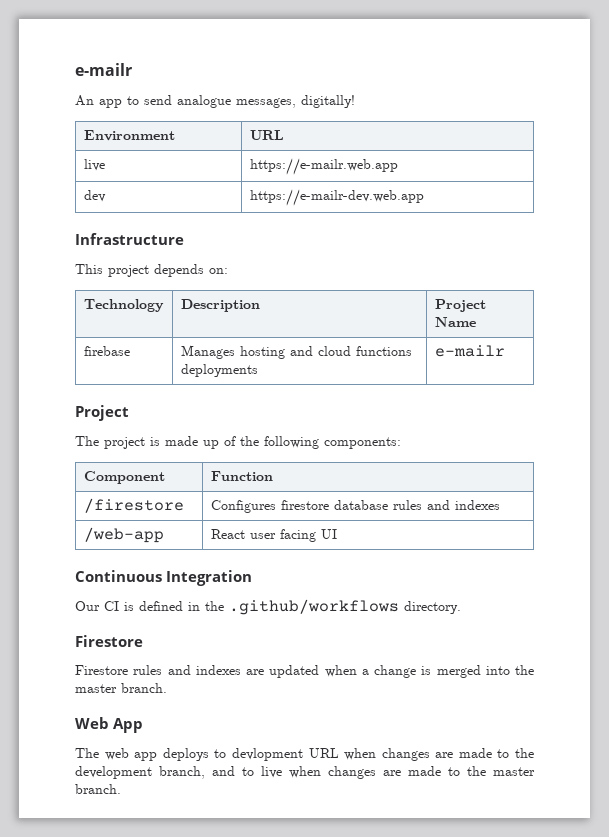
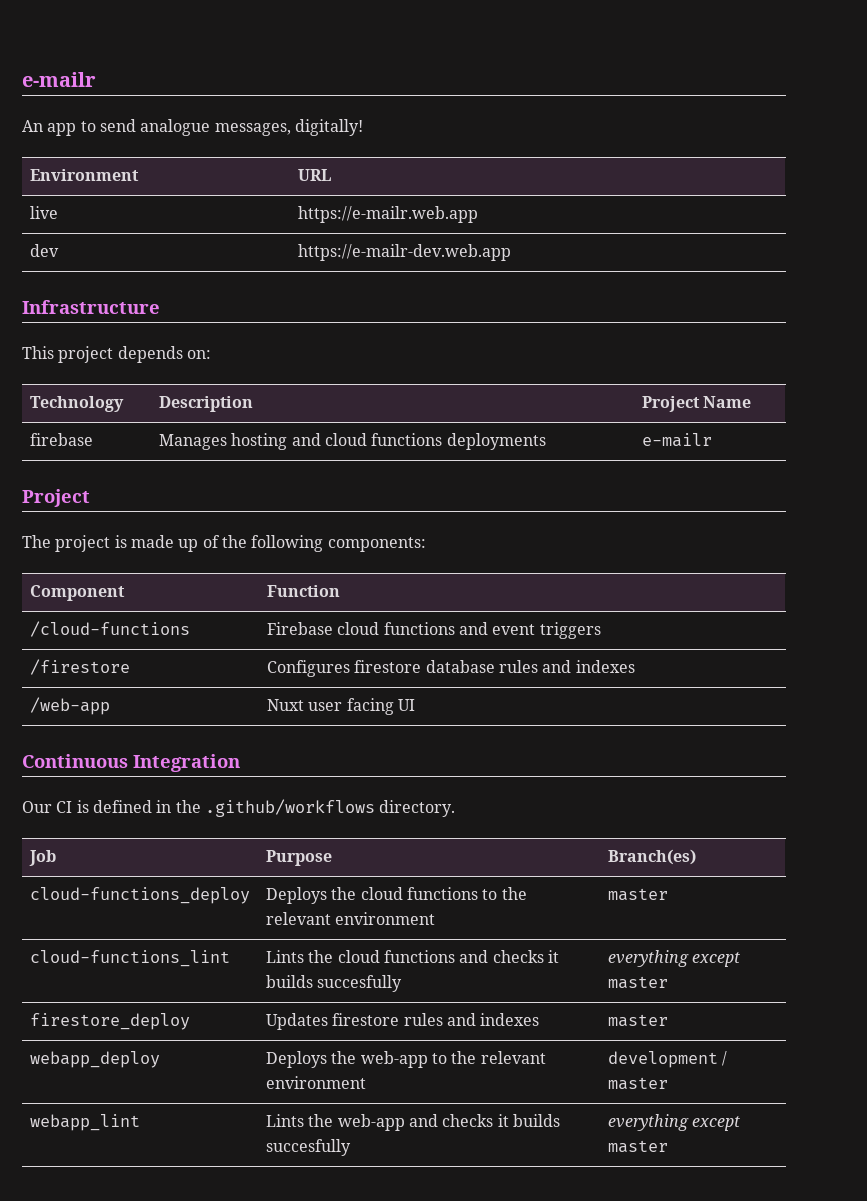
(273, 476) none -> [29,621,190,637] [266,622,601,639] // /cloud-functions | Firebase cloud functions and event triggers
[210,529,245,539] React -> [266,699,304,711] Nuxt
[75,635,143,647] [75,665,534,678] [75,683,167,693] [75,717,143,733] [75,748,534,761] [75,766,535,779] [75,784,121,794] // Firestore // Firestore rules and indexes are updated when a change is merged into the master branch. // Web App // The web app deploys to devlopment URL when changes are made to the development branch, and to live when changes are made to the master branch. -> [28,850,56,866] [265,850,332,866] [607,849,696,865] [29,887,250,904] [265,887,527,904] [265,912,436,925] [607,888,668,901] [29,950,230,967] [265,950,559,963] [265,975,403,992] [607,950,741,967] [607,976,668,989] [29,1013,190,1030] [265,1013,540,1030] [607,1014,668,1027] [29,1051,160,1068] [265,1051,546,1068] [265,1076,366,1089] [607,1051,728,1068] [607,1077,668,1090] [29,1114,140,1131] [265,1114,560,1131] [265,1139,351,1156] [607,1114,741,1131] [607,1140,668,1153] // Job | Purpose | Branch(es) // cloud-functions_deploy | Deploys the cloud functions to the relevant environment | master // cloud-functions_lint | Lints the cloud functions and checks it builds succesfully | everything except master // firestore_deploy | Updates firestore rules and indexes | master // webapp_deploy | Deploys the web-app to the relevant environment | development / master // webapp_lint | Lints the web-app and checks it builds succesfully | everything except master

